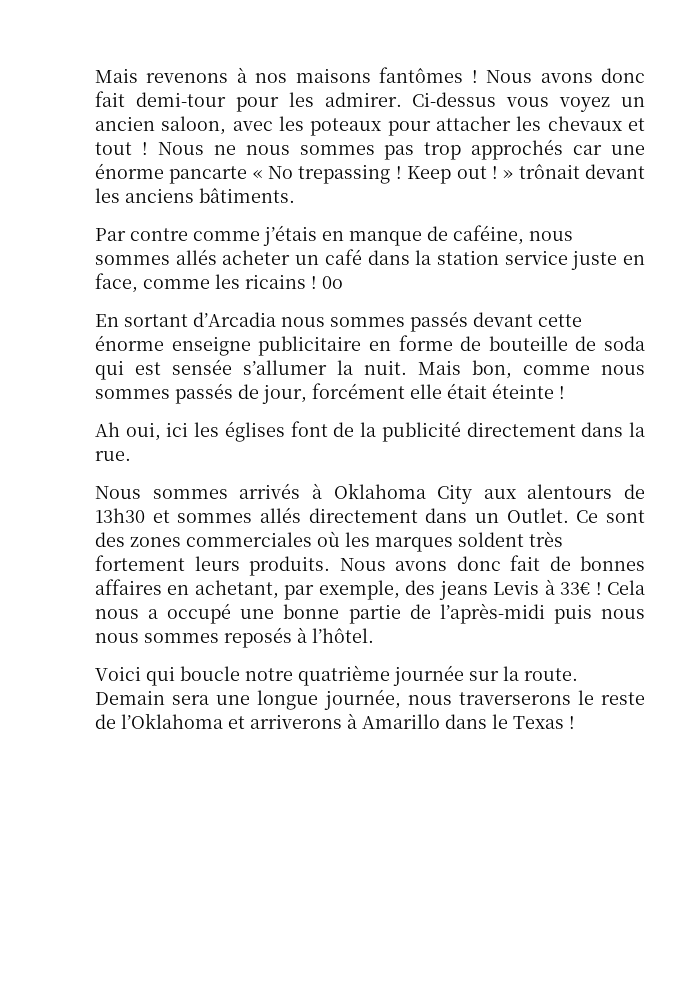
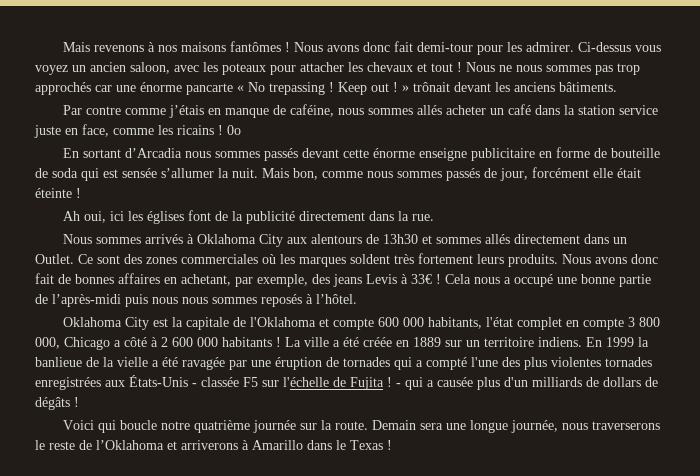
(374, 635) none -> [62,317,660,330] [35,337,649,350] [35,357,652,370] [35,375,658,390] [35,397,79,410] // Oklahoma City est la capitale de l'Oklahoma et compte 600 000 habitants, l'état complet en compte 3 800 000, Chicago a côté à 2 600 000 habitants ! La ville a été créée en 1889 sur un territoire indiens. En 1999 la banlieue de la vielle a été ravagée par une éruption de tornades qui a compté l'une des plus violentes tornades enregistrées aux États-Unis - classée F5 sur l'échelle de Fujita ! - qui a causée plus d'un milliards de dollars de dégâts !

